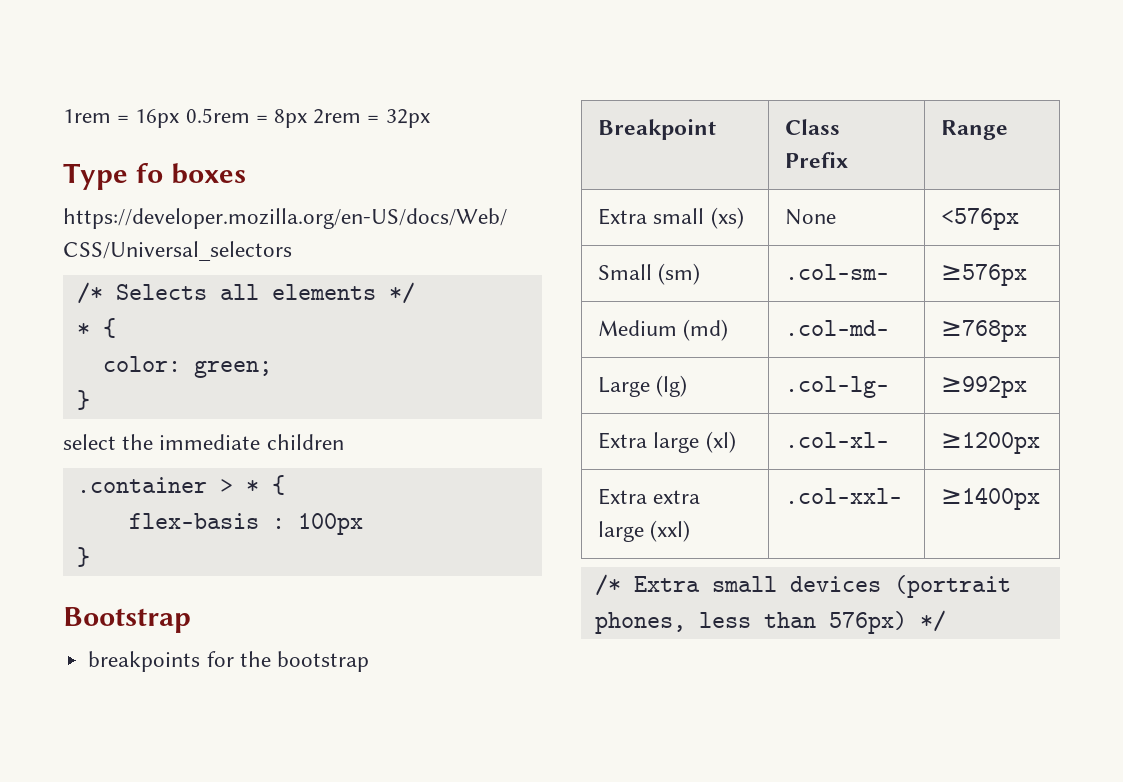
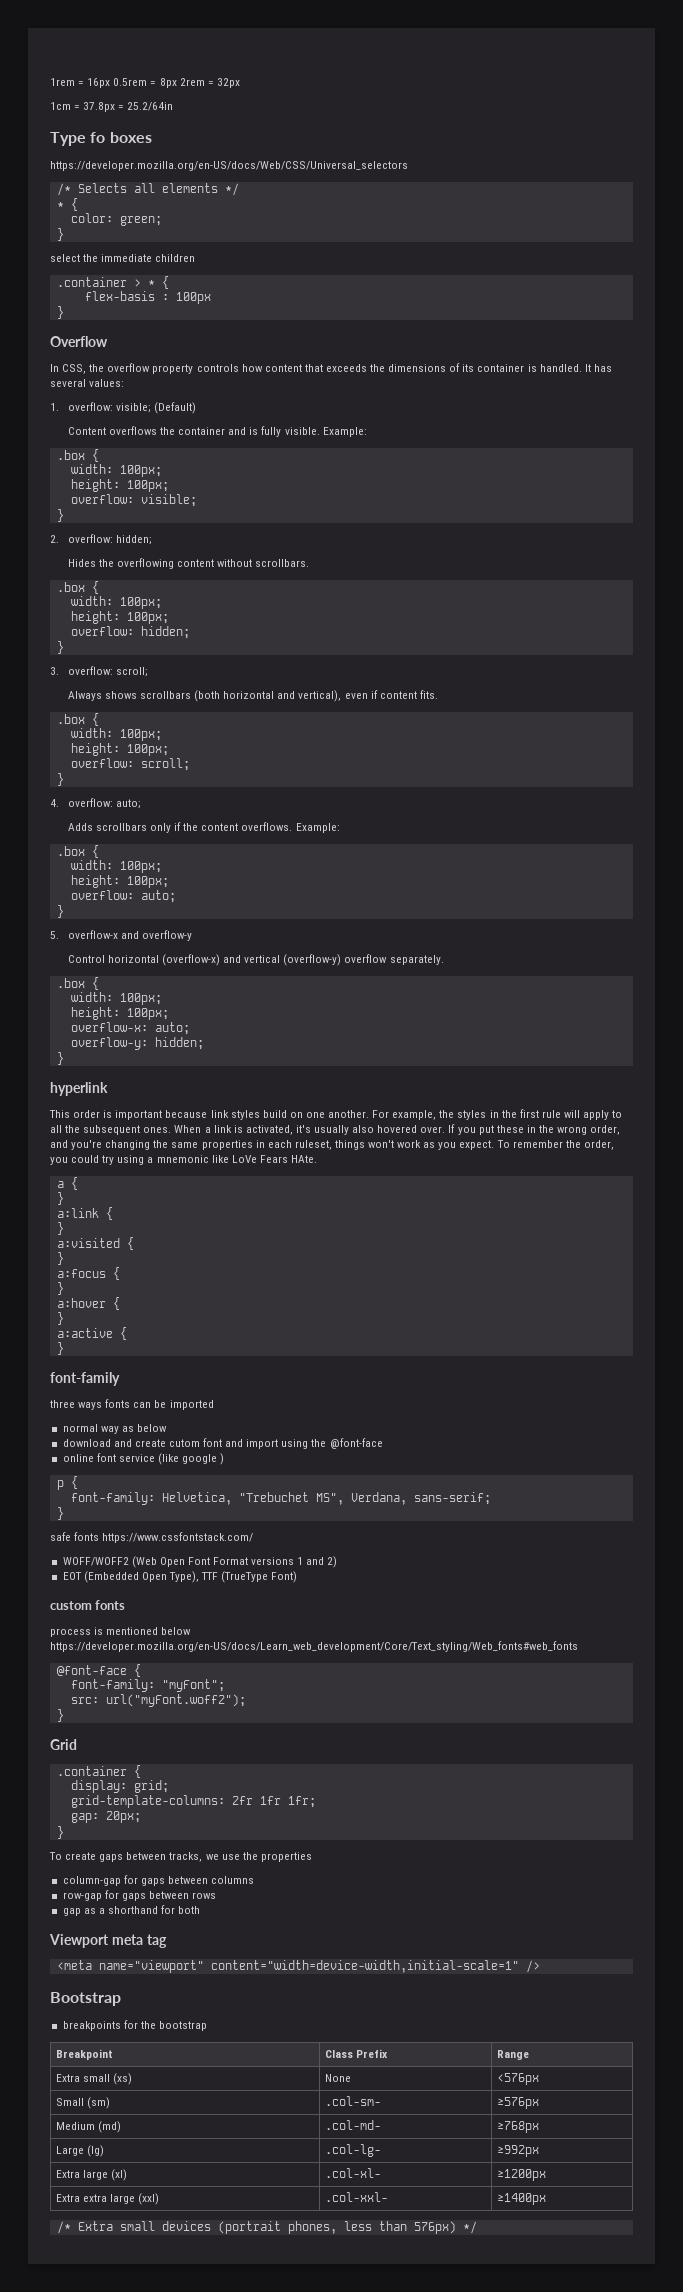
(430, 118) none -> [50,102,174,112] // 1cm = 37.8px = 25.2/64in
(90, 557) none -> [50,336,108,347] [50,363,612,374] [50,379,125,387] [50,402,197,414] [67,426,367,437] [56,449,99,462] [70,464,162,477] [70,479,169,492] [70,494,197,507] [56,509,64,522] [50,534,152,545] [67,558,310,569] [56,581,99,594] [70,596,162,609] [70,611,169,624] [70,626,190,639] [56,641,64,654] [50,666,148,677] [67,690,438,702] [56,713,99,726] [70,728,162,741] [70,743,169,756] [70,758,190,771] [56,773,64,786] [50,798,141,809] [67,822,340,833] [56,845,99,858] [70,860,162,873] [70,875,169,888] [70,890,176,903] [56,905,64,918] [50,930,193,941] [67,954,444,966] [56,977,99,990] [70,992,162,1005] [70,1007,169,1020] [70,1022,190,1035] [70,1037,204,1050] [56,1052,64,1065] [50,1082,108,1096] [49,1109,623,1120] [50,1124,621,1135] [50,1140,614,1150] [50,1155,317,1165] [56,1177,78,1190] [56,1192,64,1205] [56,1207,113,1220] [56,1222,64,1235] [56,1237,134,1250] [56,1252,64,1265] [56,1267,120,1280] [56,1282,64,1295] [56,1297,120,1310] [56,1312,64,1325] [56,1327,127,1340] [56,1342,64,1355] [50,1372,120,1386] [50,1399,214,1410] [62,1424,167,1434] [62,1438,383,1449] [62,1453,225,1465] [56,1476,78,1490] [70,1492,491,1505] [56,1507,64,1520] [50,1532,254,1543] [62,1556,338,1568] [62,1571,298,1583] [50,1600,126,1610] [50,1627,192,1637] [50,1641,578,1652] [56,1664,141,1677] [70,1679,225,1692] [70,1694,246,1707] [56,1709,64,1722] [50,1739,77,1750] [56,1765,141,1778] [70,1780,169,1793] [70,1795,316,1808] [70,1811,141,1823] [56,1826,64,1839] [49,1852,312,1862] [62,1875,255,1886] [62,1890,217,1901] [62,1905,201,1916] [49,1934,167,1948] [56,1960,540,1973] // Overflow // In CSS, the overflow property controls how content that exceeds the dimensions of its container is handled. It has several values: // 1. overflow: visible; (Default) // Content overflows the container and is fully visible. Example: // .box { // width: 100px; // height: 100px; // overflow: visible; // } // 2. overflow: hidden; // Hides the overflowing content without scrollbars. // .box { // width: 100px; // height: 100px; // overflow: hidden; // } // 3. overflow: scroll; // Always shows scrollbars (both horizontal and vertical), even if content fits. // .box { // width: 100px; // height: 100px; // overflow: scroll; // } // 4. overflow: auto; // Adds scrollbars only if the content overflows. Example: // .box { // width: 100px; // height: 100px; // overflow: auto; // } // 5. overflow-x and overflow-y // Control horizontal (overflow-x) and vertical (overflow-y) overflow separately. // .box { // width: 100px; // height: 100px; // overflow-x: auto; // overflow-y: hidden; // } // hyperlink // This order is important because link styles build on one another. For example, the styles in the first rule will apply to all the subsequent ones. When a link is activated, it's usually also hovered over. If you put these in the wrong order, and you're changing the same properties in each ruleset, things won't work as you expect. To remember the order, you could try using a mnemonic like LoVe Fears HAte. // a { // } // a:link { // } // a:visited { // } // a:focus { // } // a:hover { // } // a:active { // } // font-family // three ways fonts can be imported // normal way as below // download and create cutom font and import using the @font-face // online font service (like google ) // p { // font-family: Helvetica, "Trebuchet MS", Verdana, sans-serif; // } // safe fonts https://www.cssfontstack.com/ // WOFF/WOFF2 (Web Open Font Format versions 1 and 2) // EOT (Embedded Open Type), TTF (TrueType Font) // custom fonts // process is mentioned below https://developer.mozilla.org/en-US/docs/Learn_web_development/Core/Text_styling/Web_fonts#web_fonts // @font-face { // font-family: "myFont"; // src: url("myFont.woff2"); // } // Grid // .container { // display: grid; // grid-template-columns: 2fr 1fr 1fr; // gap: 20px; // } // To create gaps between tracks, we use the properties // column-gap for gaps between columns // row-gap for gaps between rows // gap as a shorthand for both // Viewport meta tag // <meta name="viewport" content="width=device-width,initial-scale=1" />

